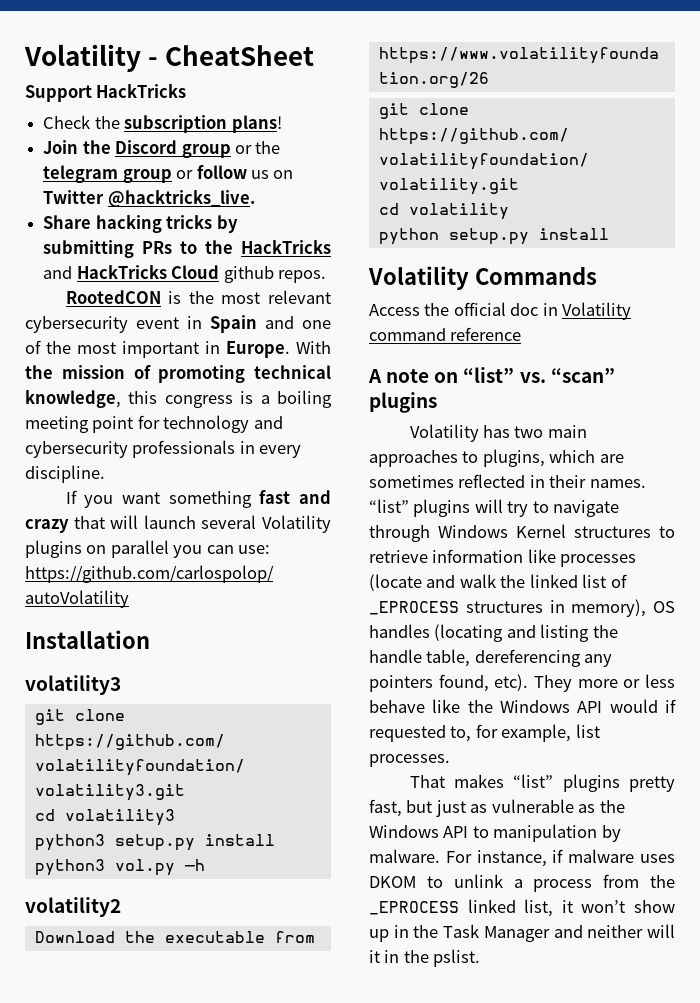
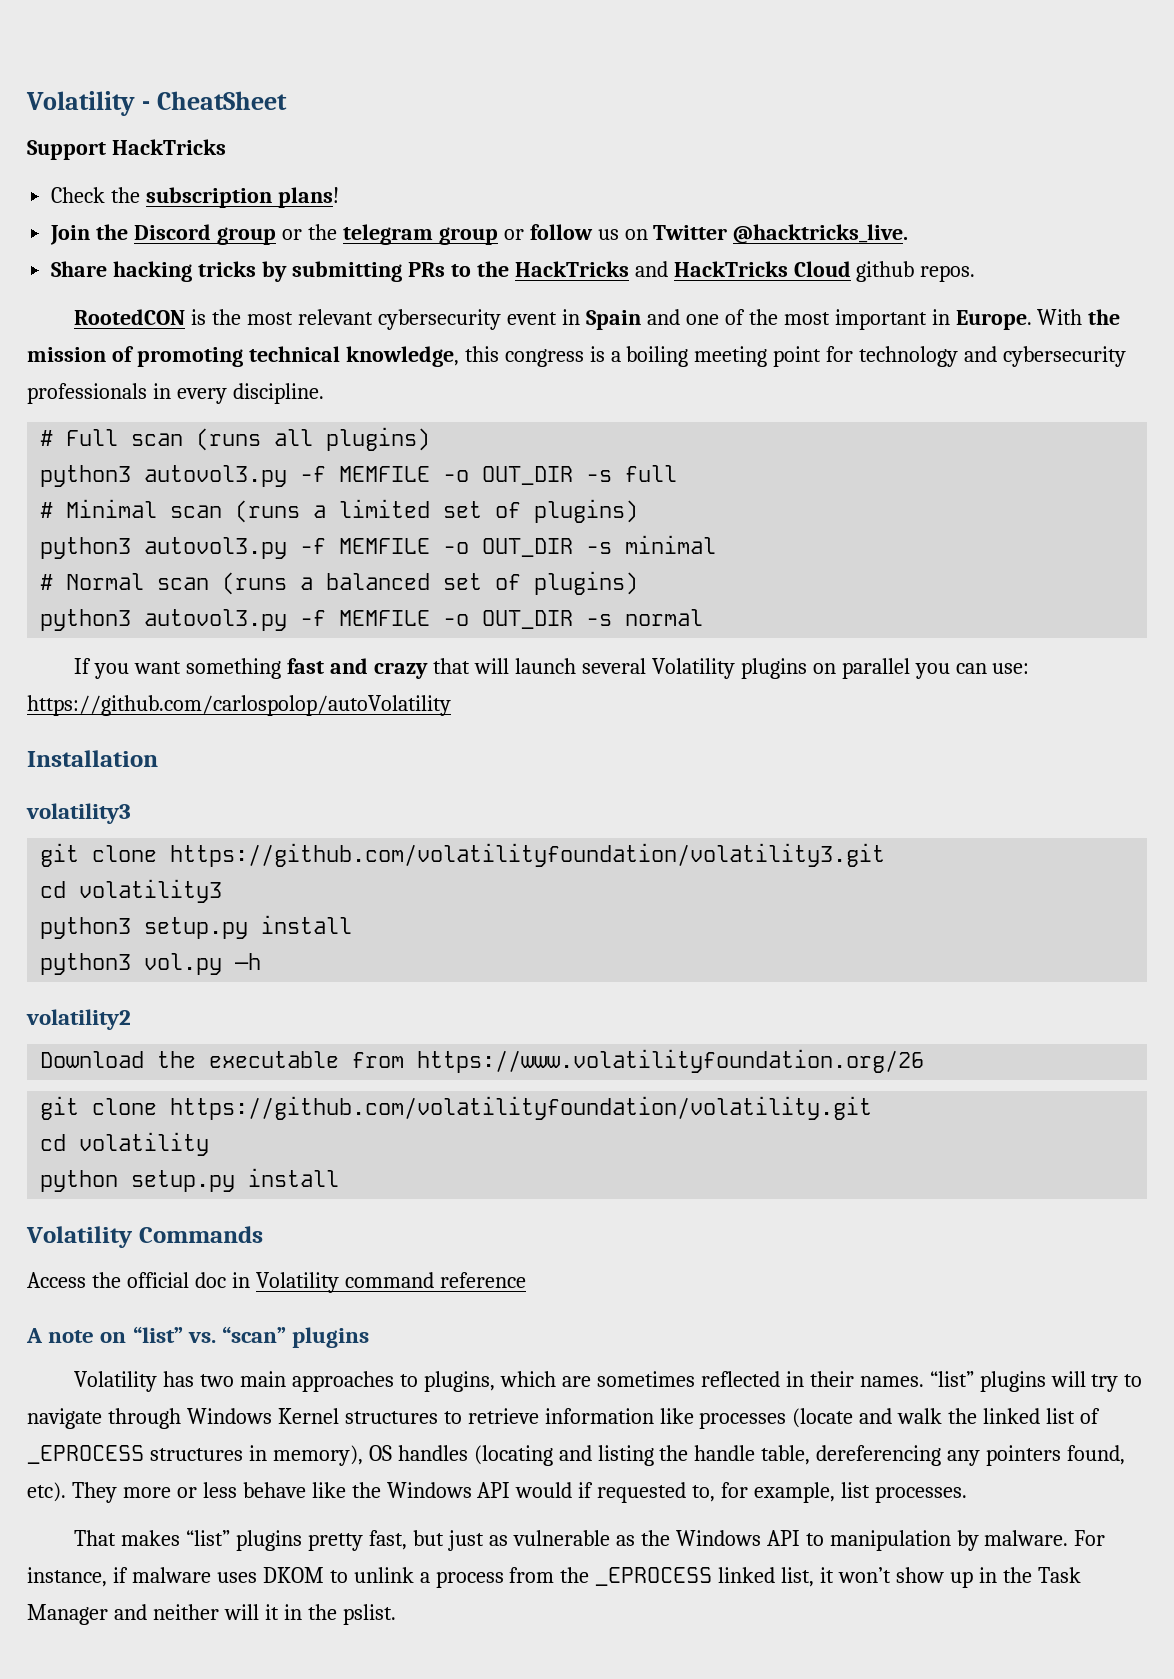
(105, 474) none -> [40,427,431,451] [40,465,678,487] [40,499,639,523] [40,535,717,559] [40,571,639,595] [40,609,704,631] // # Full scan (runs all plugins) // python3 autovol3.py -f MEMFILE -o OUT_DIR -s full // # Minimal scan (runs a limited set of plugins) // python3 autovol3.py -f MEMFILE -o OUT_DIR -s minimal // # Normal scan (runs a balanced set of plugins) // python3 autovol3.py -f MEMFILE -o OUT_DIR -s normal

